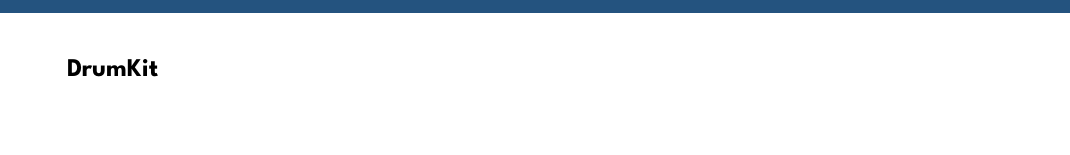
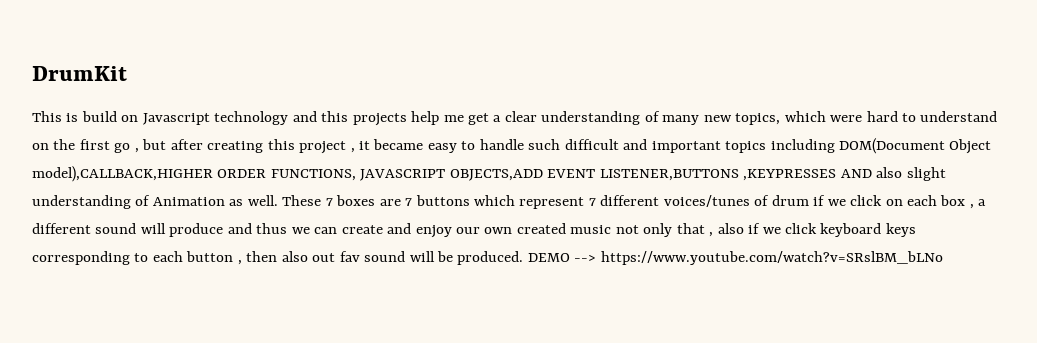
(158, 67) none -> [32,111,998,126] [32,138,992,154] [32,166,946,182] [32,195,987,209] [32,223,916,238] [32,251,943,265] // This is build on Javascript technology and this projects help me get a clear understanding of many new topics, which were hard to understand on the first go , but after creating this project , it became easy to handle such difficult and important topics including DOM(Document Object model),CALLBACK,HIGHER ORDER FUNCTIONS, JAVASCRIPT OBJECTS,ADD EVENT LISTENER,BUTTONS ,KEYPRESSES AND also slight understanding of Animation as well. These 7 boxes are 7 buttons which represent 7 different voices/tunes of drum if we click on each box , a different sound will produce and thus we can create and enjoy our own created music not only that , also if we click keyboard keys corresponding to each button , then also out fav sound will be produced. DEMO --> https://www.youtube.com/watch?v=SRslBM_bLNo

